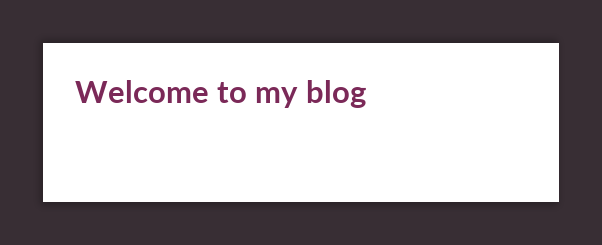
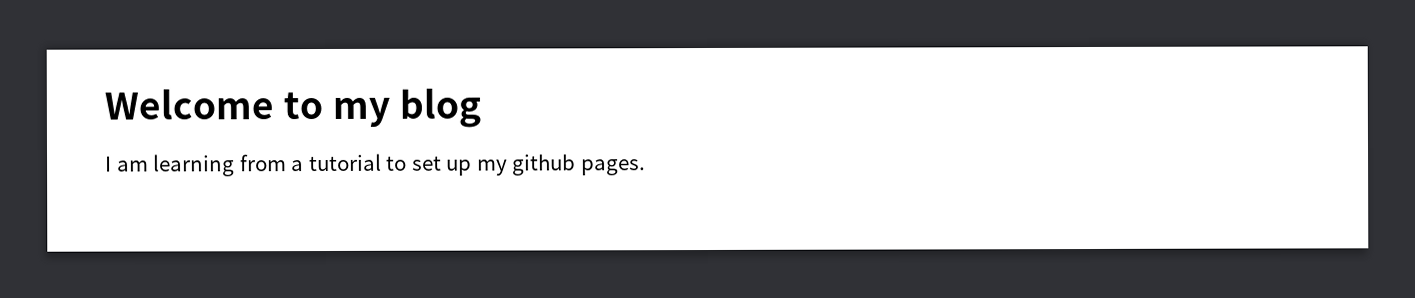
(366, 94) none -> [105,153,646,177] // I am learning from a tutorial to set up my github pages.

